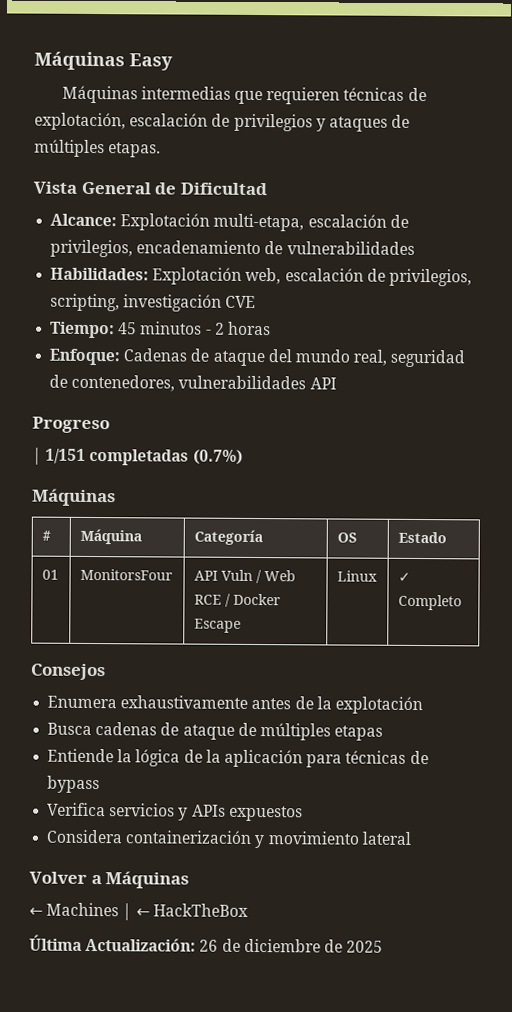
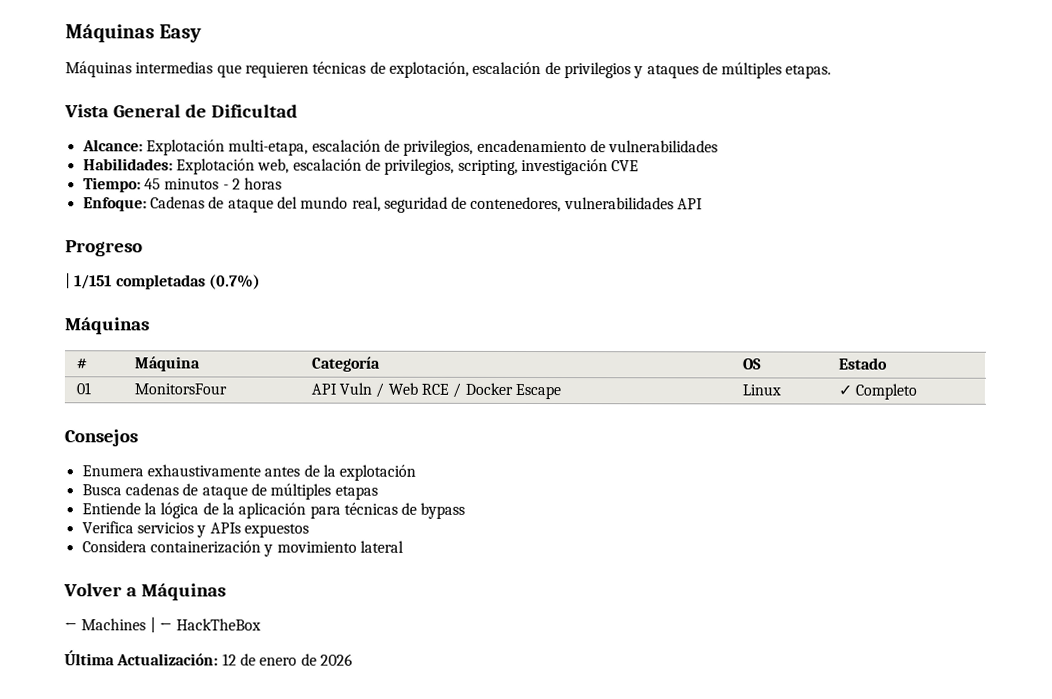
[199,938,384,953] 26 de diciembre de 2025 -> [221,653,353,666] 12 de enero de 2026

